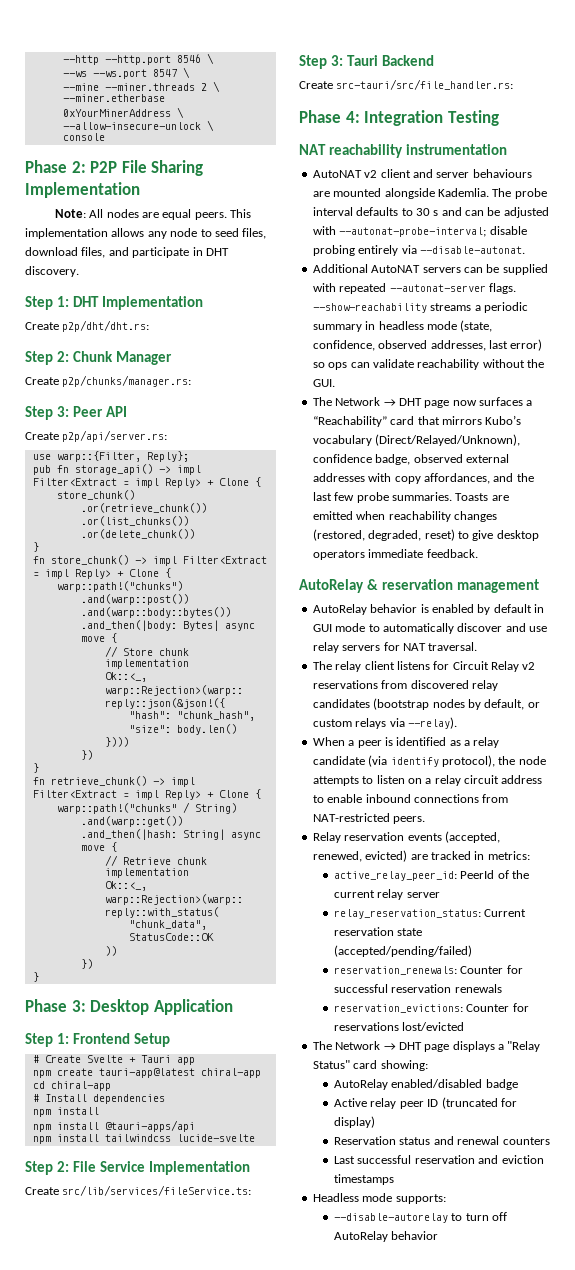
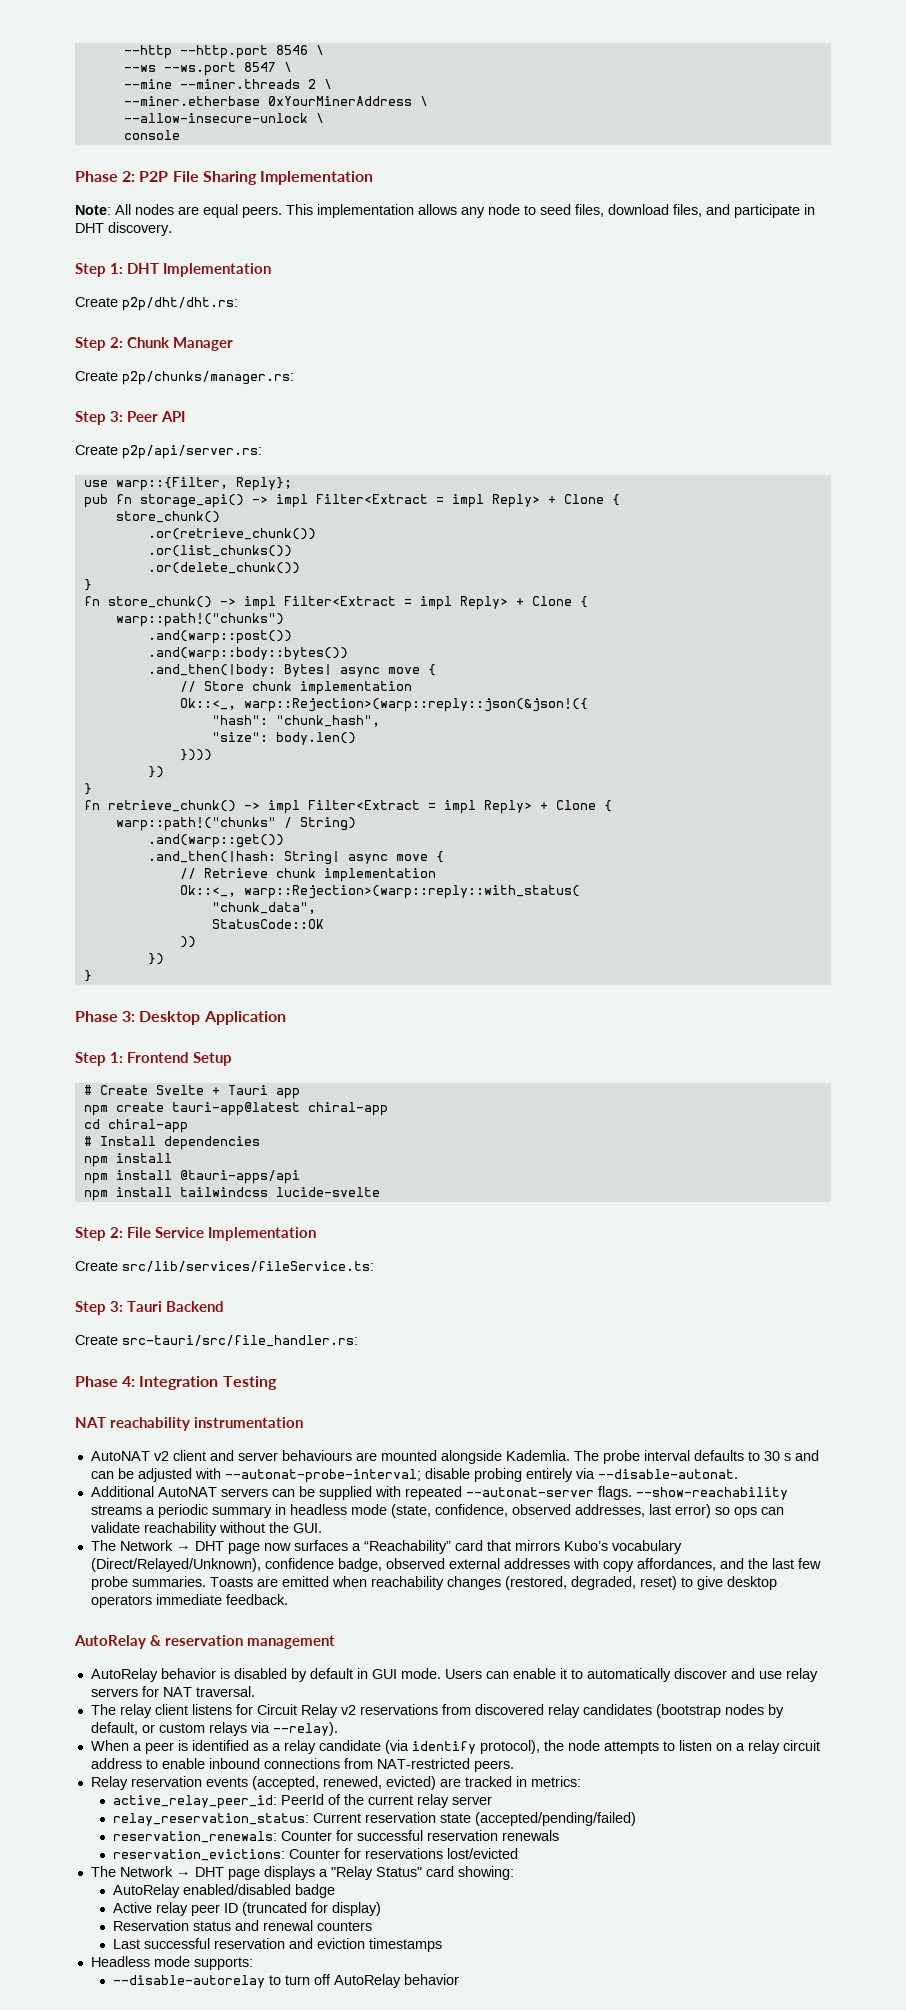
[431,604,474,613] enabled -> [233,1668,287,1679] disabled
[335,623,366,632] mode -> [400,1668,567,1679] mode. Users can enable it

